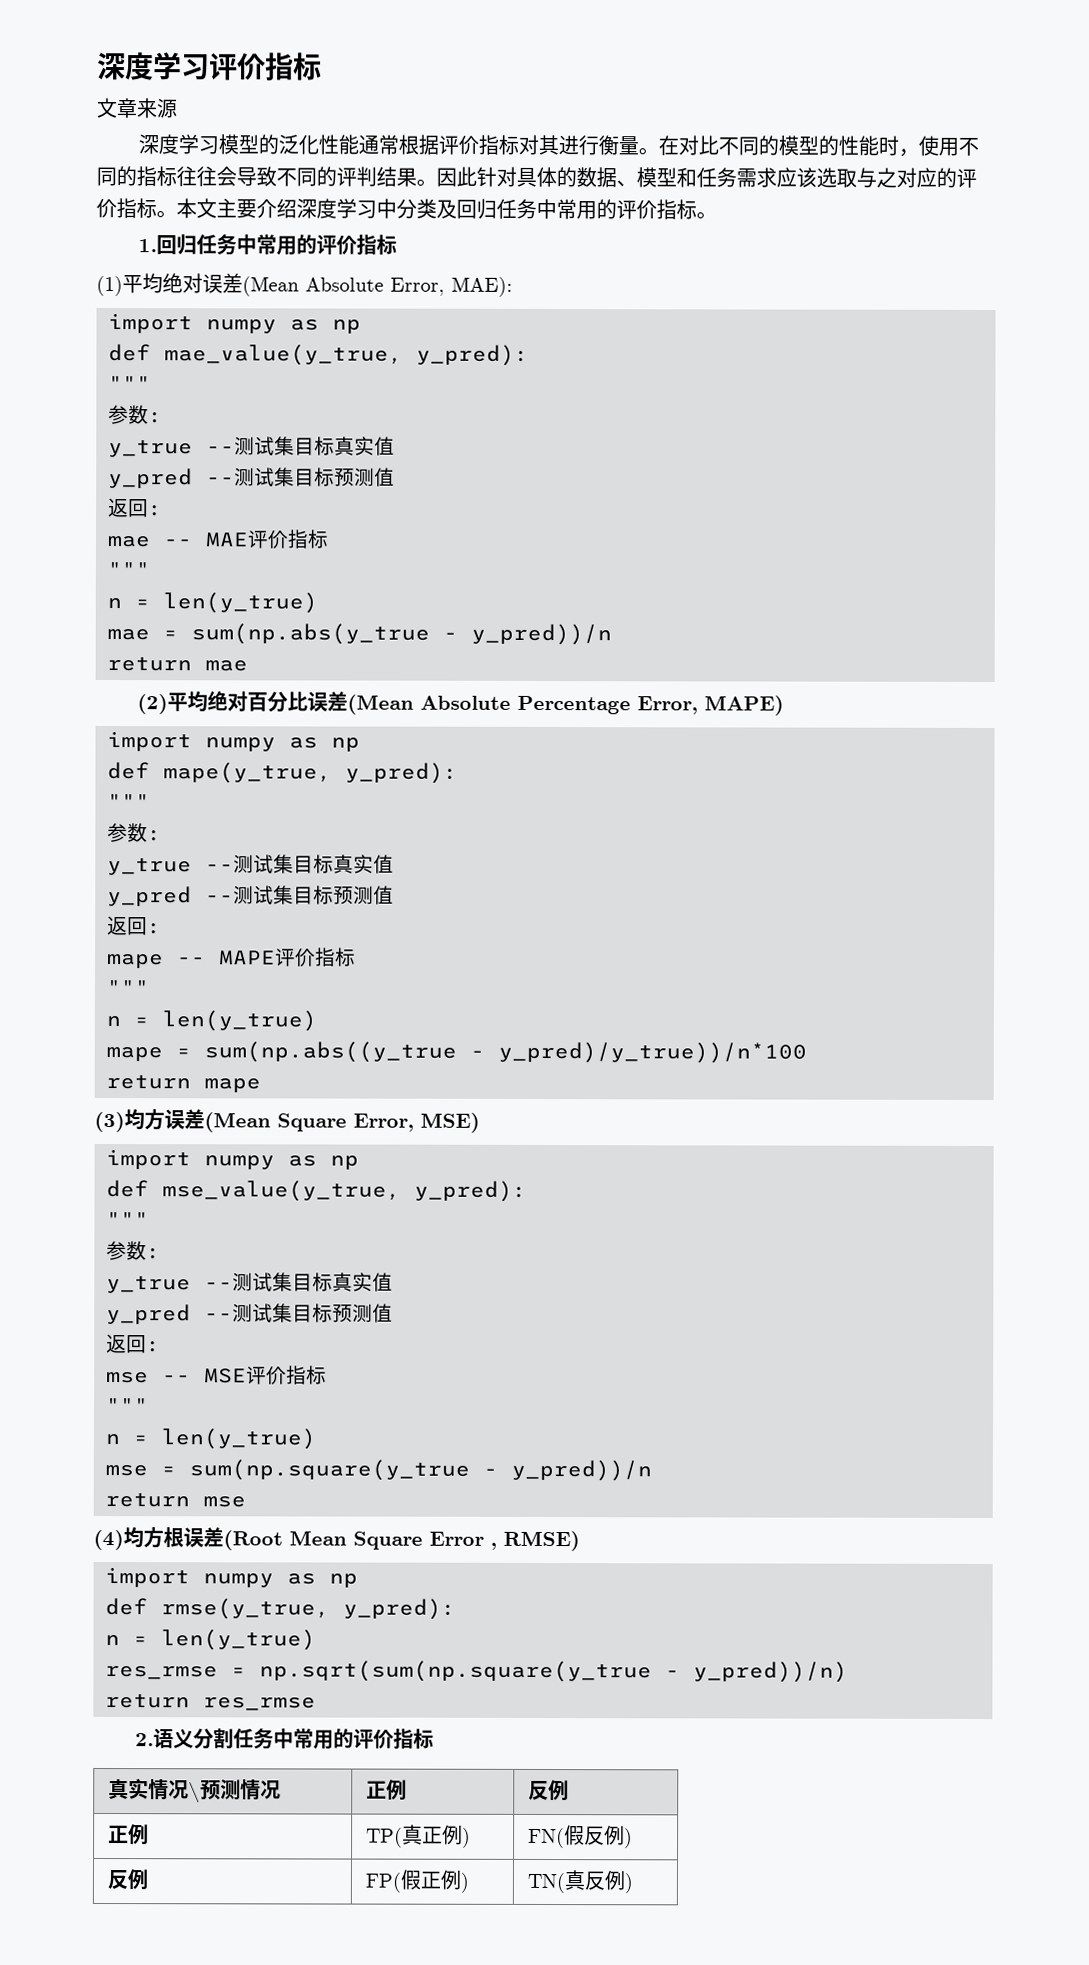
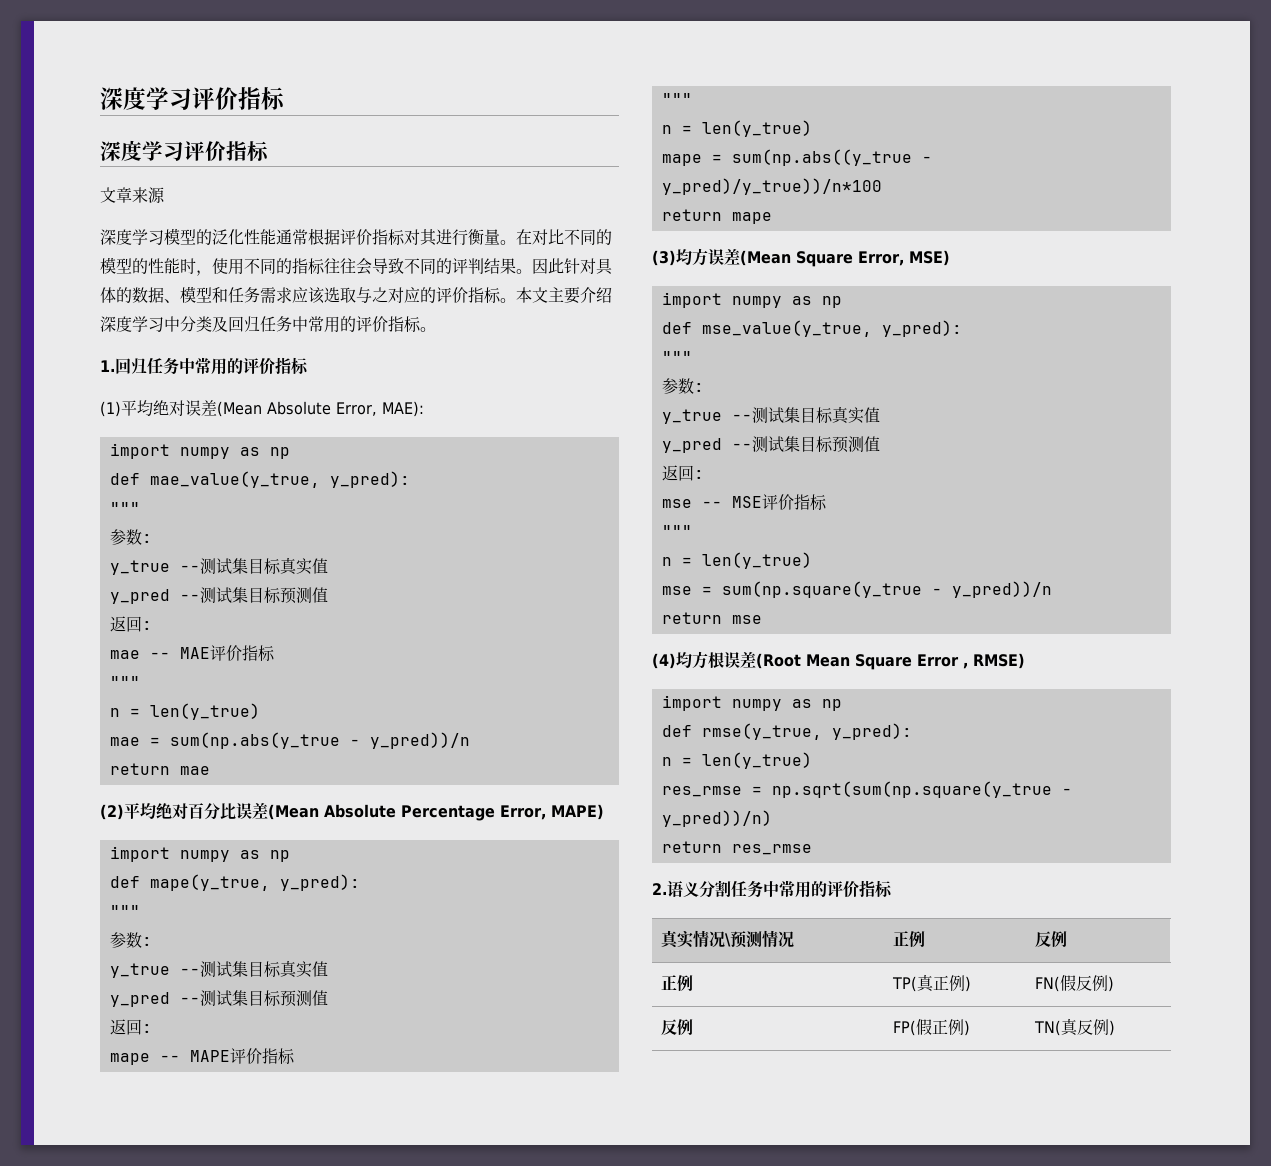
[97,51,322,81] 深度学习评价指标 -> [100,87,286,110] [100,140,269,162] 深度学习评价指标 // 深度学习评价指标

